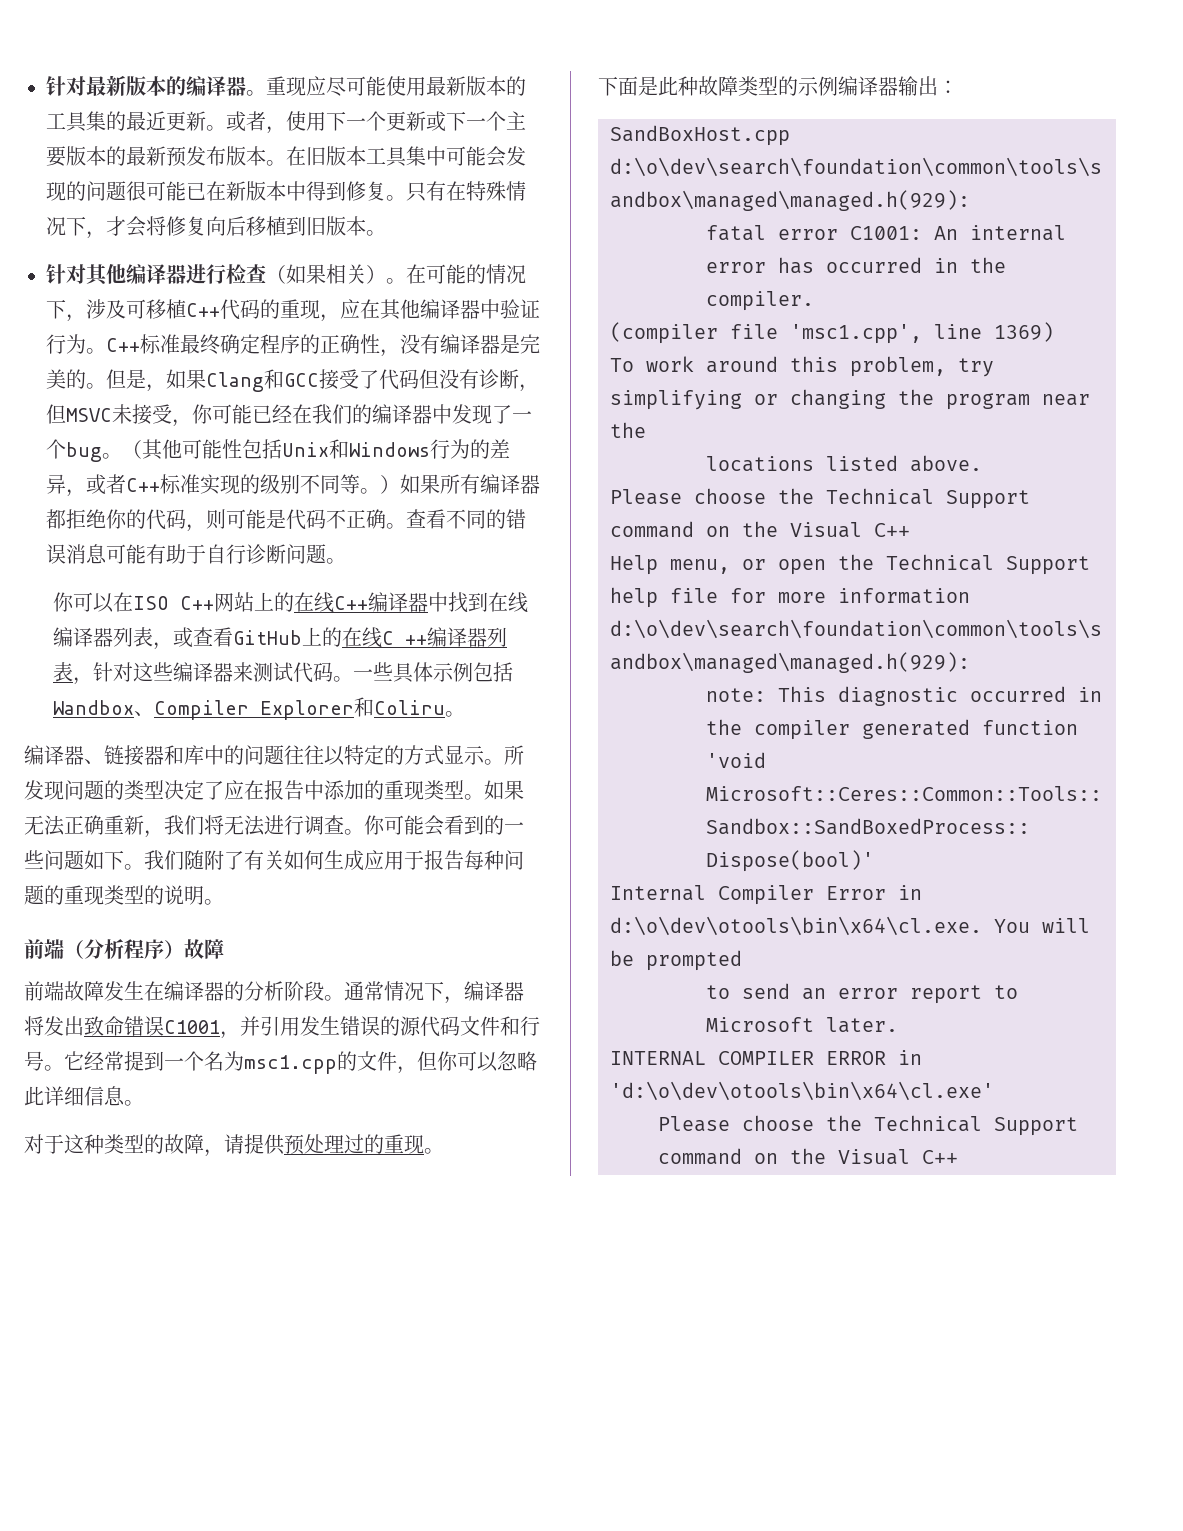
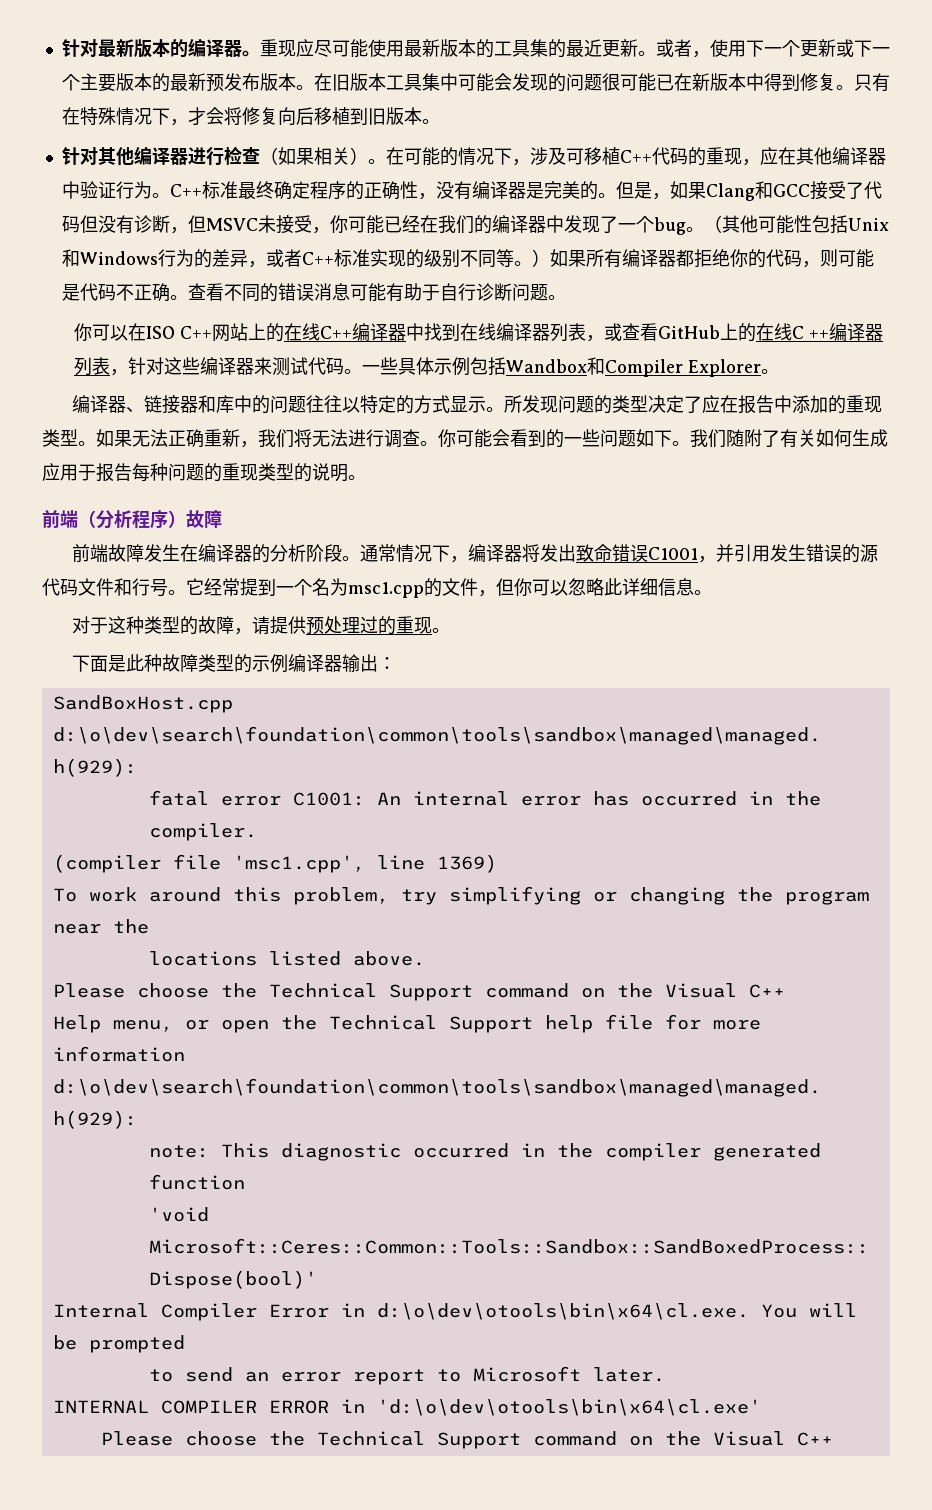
[133,711,154,716] 、 -> [587,357,606,375] 和
[353,697,445,717] 和Coliru -> (762, 368) none

